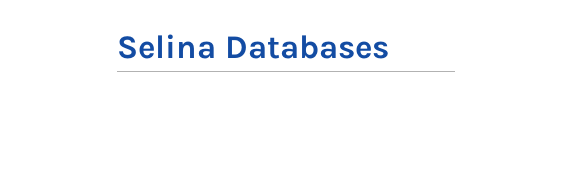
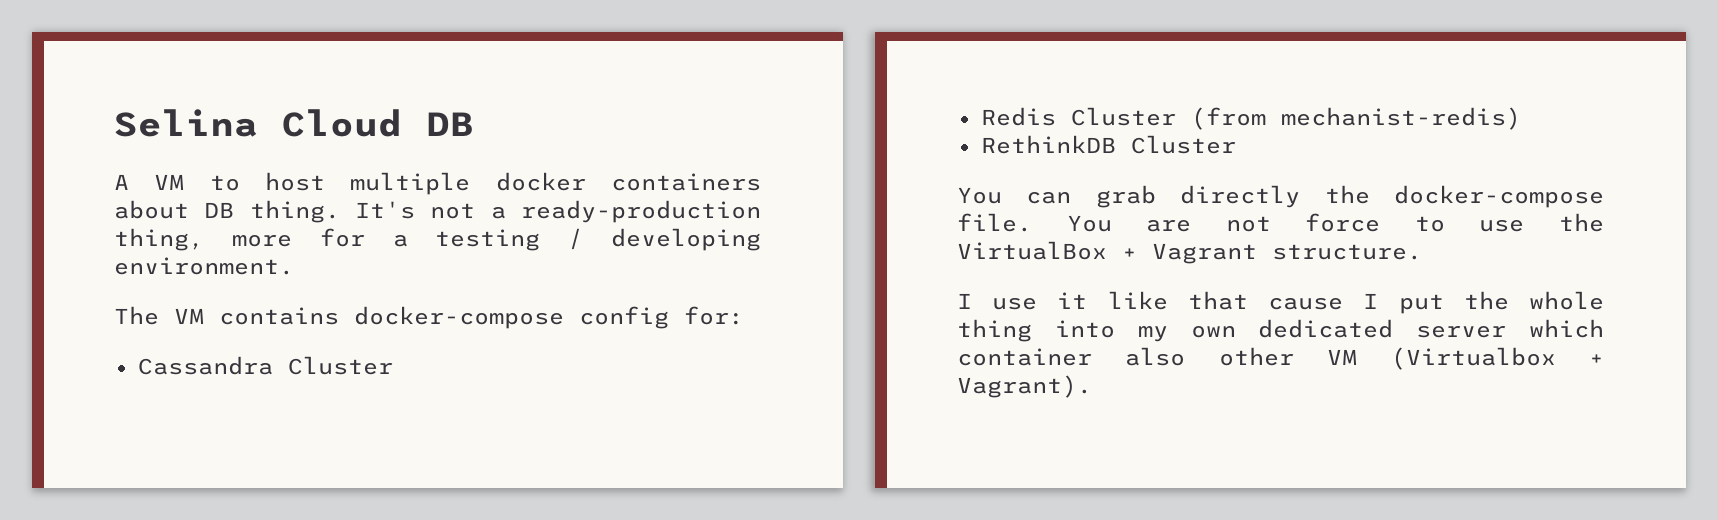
[224,35,389,59] Databases -> [282,109,474,137] [114,172,761,195] [114,200,761,223] [114,228,761,251] [114,257,294,275] [114,306,744,329] [137,356,393,375] [980,107,1521,130] [980,135,1236,154] [957,185,1604,208] [957,213,1604,232] [957,241,1422,264] [957,291,1604,314] [957,319,1604,342] [957,347,1604,370] [957,375,1092,398] Cloud DB // A VM to host multiple docker containers about DB thing. It's not a ready-production thing, more for a testing / developing environment. // The VM contains docker-compose config for: // Cassandra Cluster // Redis Cluster (from mechanist-redis) // RethinkDB Cluster // You can grab directly the docker-compose file. You are not force to use the VirtualBox + Vagrant structure. // I use it like that cause I put the whole thing into my own dedicated server which container also other VM (Virtualbox + Vagrant).

